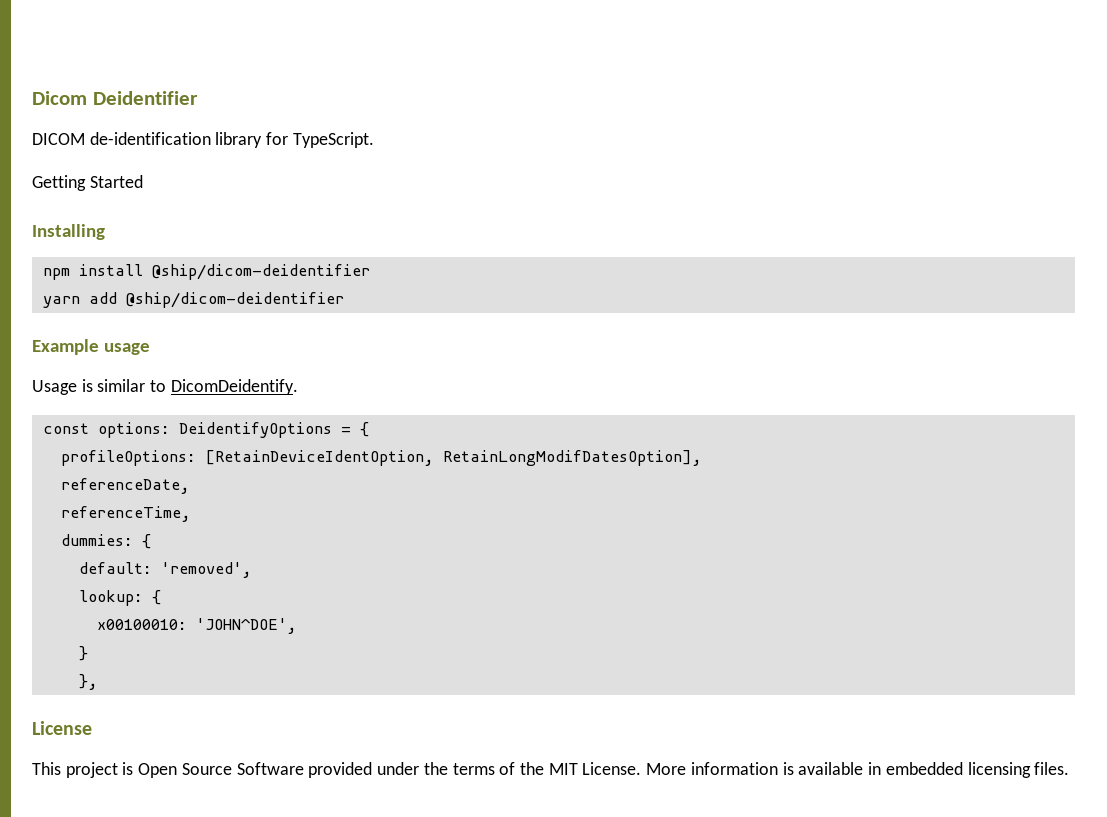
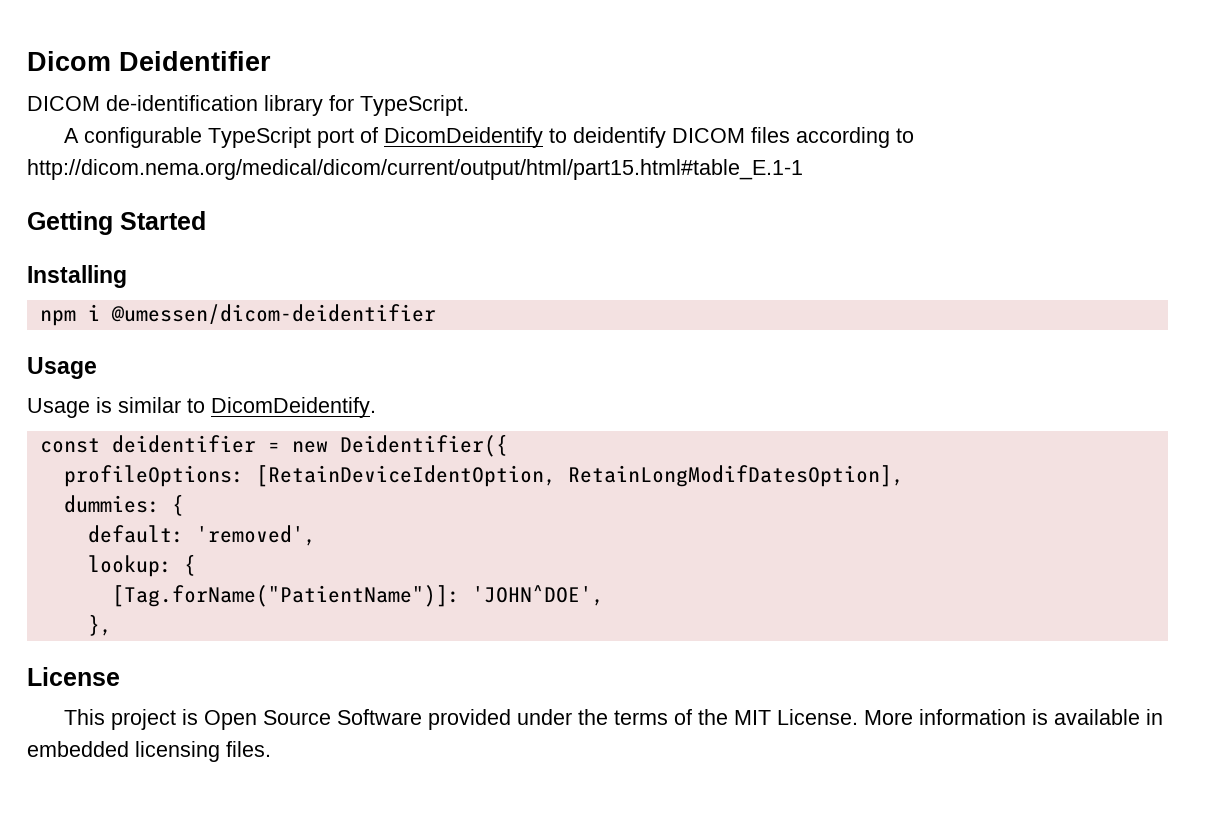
[32,175,143,191] [32,224,105,240] [42,264,370,280] [42,292,344,308] [32,339,150,355] Getting Started // Installing // npm install @ship/dicom-deidentifier // yarn add @ship/dicom-deidentifier // Example usage -> [63,127,914,148] [27,159,803,180] [27,211,206,235] [27,265,127,288] [39,304,436,326] [27,357,97,379] A configurable TypeScript port of DicomDeidentify to deidentify DICOM files according to http://dicom.nema.org/medical/dicom/current/output/html/part15.html#table_E.1-1 // Getting Started // Installing // npm i @umessen/dicom-deidentifier // Usage
[97,422,369,438] options: DeidentifyOptions = { -> [111,434,508,457] deidentifier = new Deidentifier({
[60,478,190,494] [60,506,191,522] // referenceDate, // referenceTime, -> (904, 476) none
[96,619,187,630] x00100010: -> [111,585,460,607] [Tag.forName("PatientName")]:
[78,646,88,661] // } -> (604, 595) none

